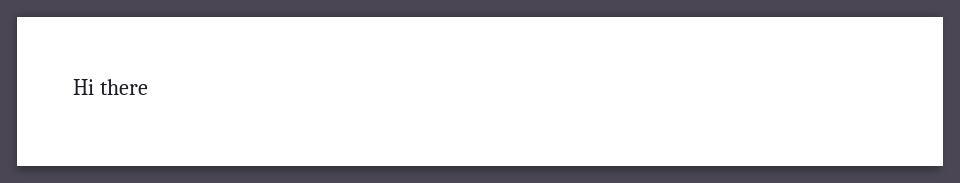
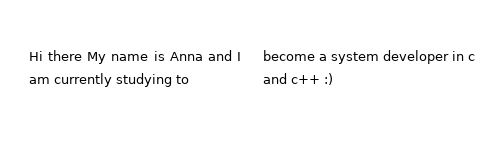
(148, 87) none -> [87,50,241,64] [29,73,189,87] [263,50,475,64] [263,73,333,85] My name is Anna and I am currently studying to become a system developer in c and c++ :)

